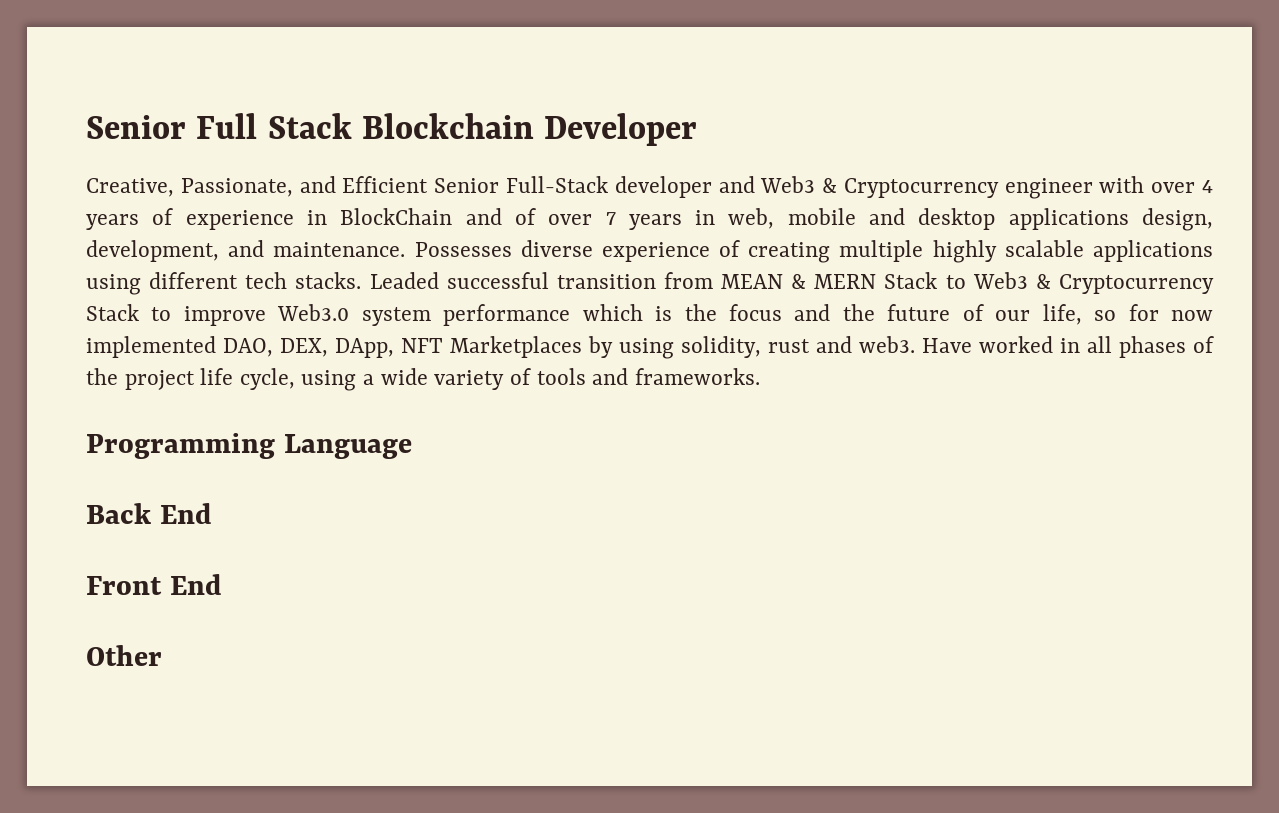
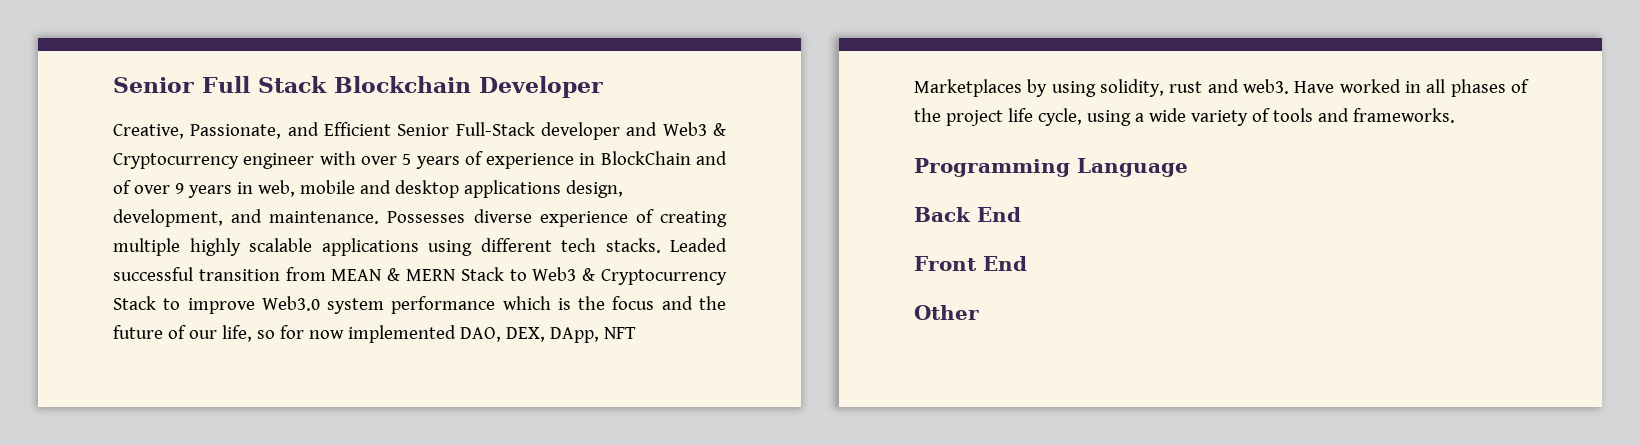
[1202,180,1214,193] 4 -> [402,154,412,165] 5
[605,212,616,225] 7 -> [174,183,184,194] 9

